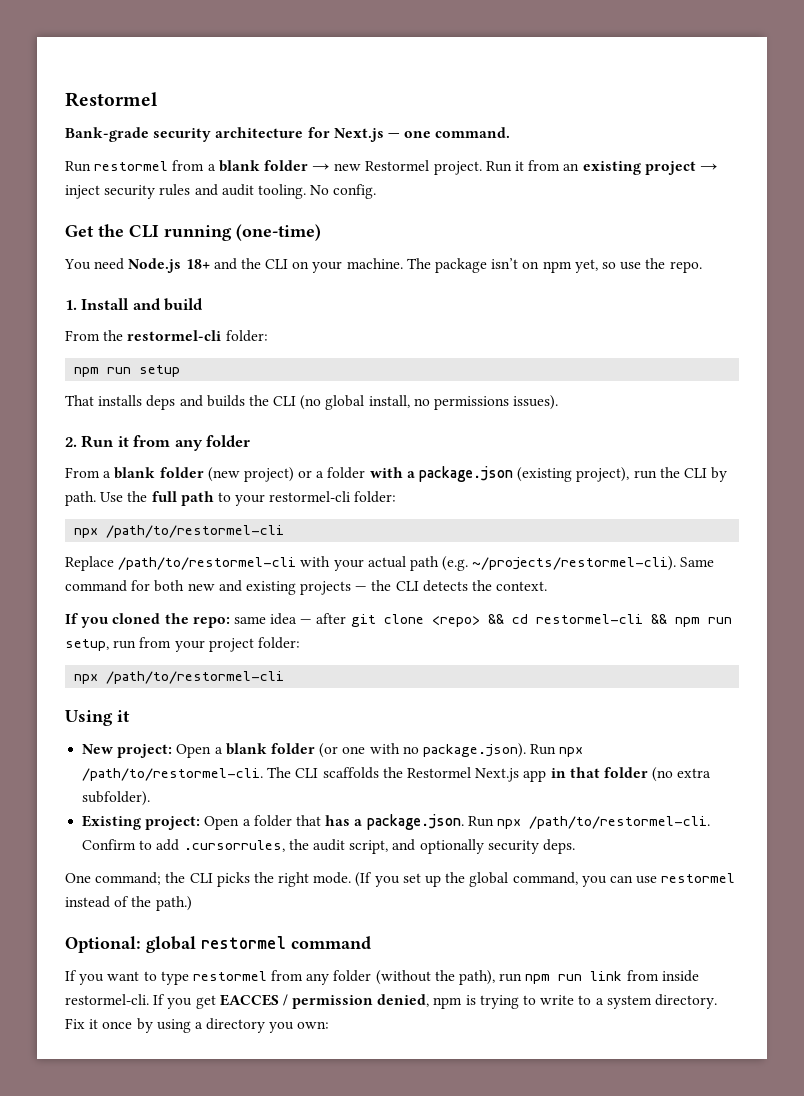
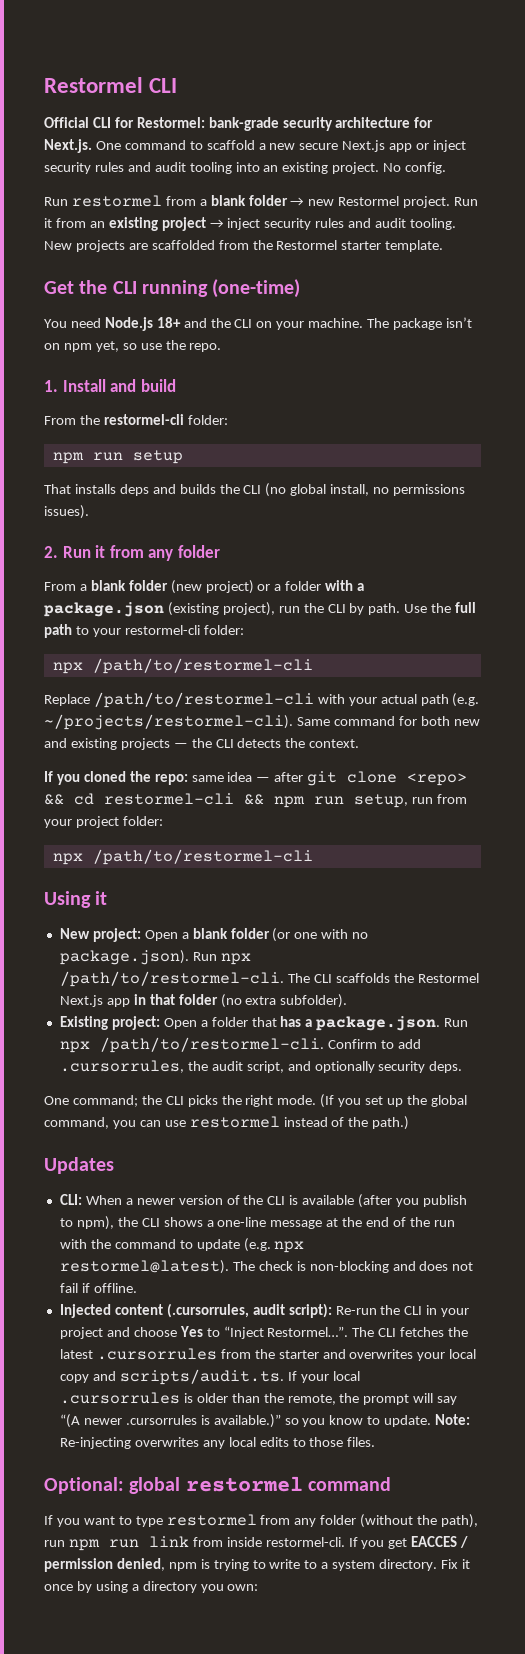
[65,92,158,107] [65,127,511,142] Restormel // Bank-grade security architecture for Next.js — one command. -> [44,77,178,93] [44,117,434,131] [44,139,467,153] [44,162,447,174] Restormel CLI // Official CLI for Restormel: bank-grade security architecture for Next.js. One command to scaffold a new secure Next.js app or inject security rules and audit tooling into an existing project. No config.
[310,184,377,199] No config. -> [44,240,444,252] New projects are scaffolded from the Restormel starter template.
(192, 903) none -> [44,1157,114,1174] [59,1194,467,1208] [59,1216,455,1230] [59,1238,305,1253] [59,1260,474,1274] [59,1283,137,1293] [59,1303,470,1318] [59,1326,469,1339] [59,1348,477,1361] [59,1369,360,1385] [59,1392,458,1405] [59,1414,471,1428] [59,1437,376,1449] // Updates // CLI: When a newer version of the CLI is available (after you publish to npm), the CLI shows a one-line message at the end of the run with the command to update (e.g. npx restormel@latest). The check is non-blocking and does not fail if offline. // Injected content (.cursorrules, audit script): Re-run the CLI in your project and choose Yes to “Inject Restormel…”. The CLI fetches the latest .cursorrules from the starter and overwrites your local copy and scripts/audit.ts. If your local .cursorrules is older than the remote, the prompt will say “(A newer .cursorrules is available.)” so you know to update. Note: Re-injecting overwrites any local edits to those files.

